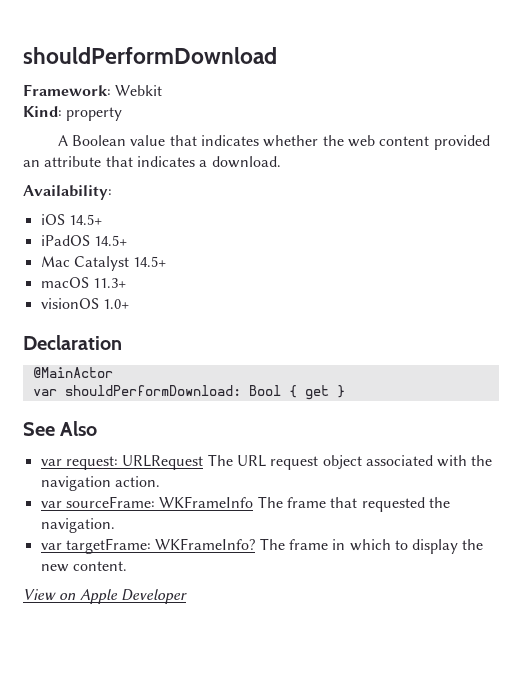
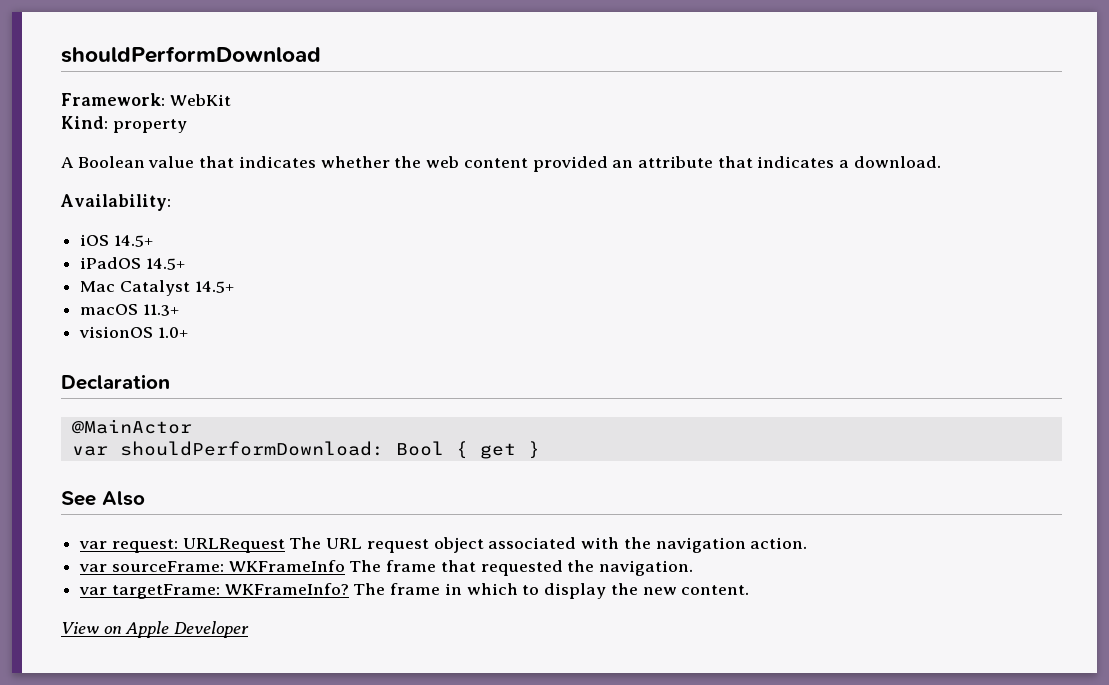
[115,85,163,96] Webkit -> [169,94,231,106] WebKit

